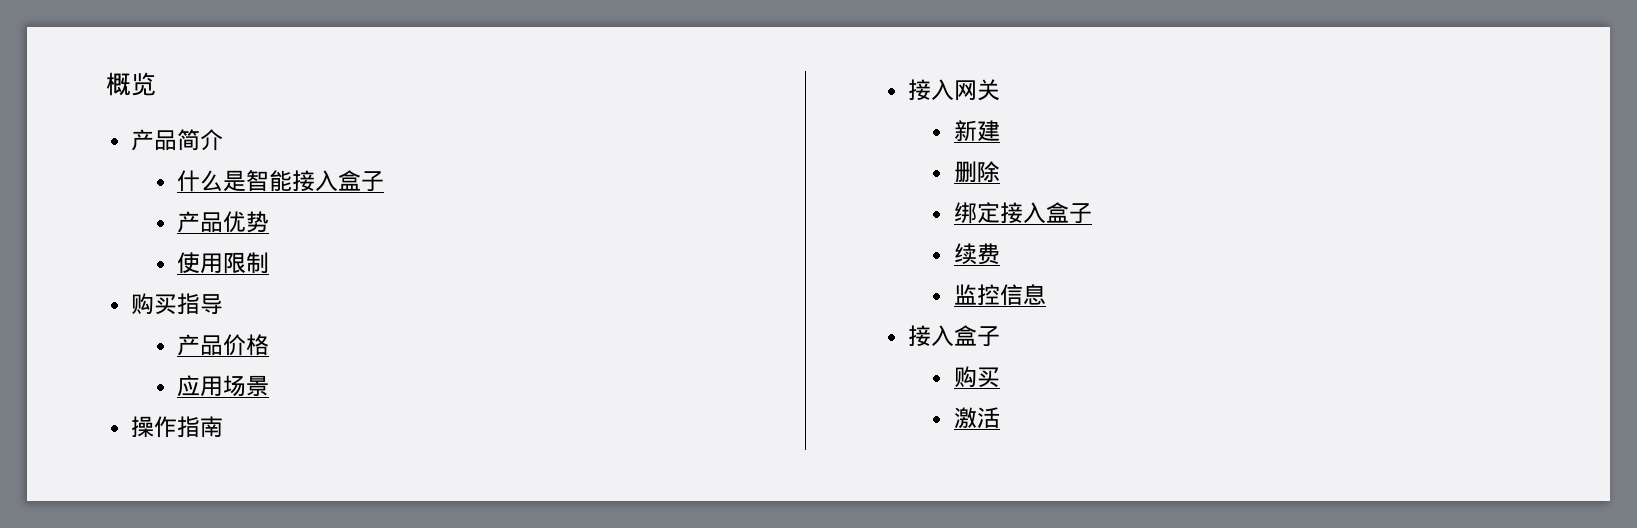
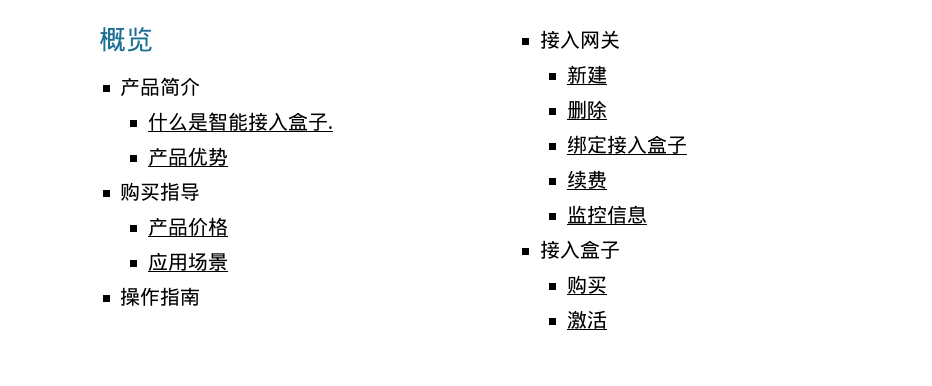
(385, 181) none -> [327,126,333,129] .
[177,252,270,274] // 使用限制 -> (228, 156) none

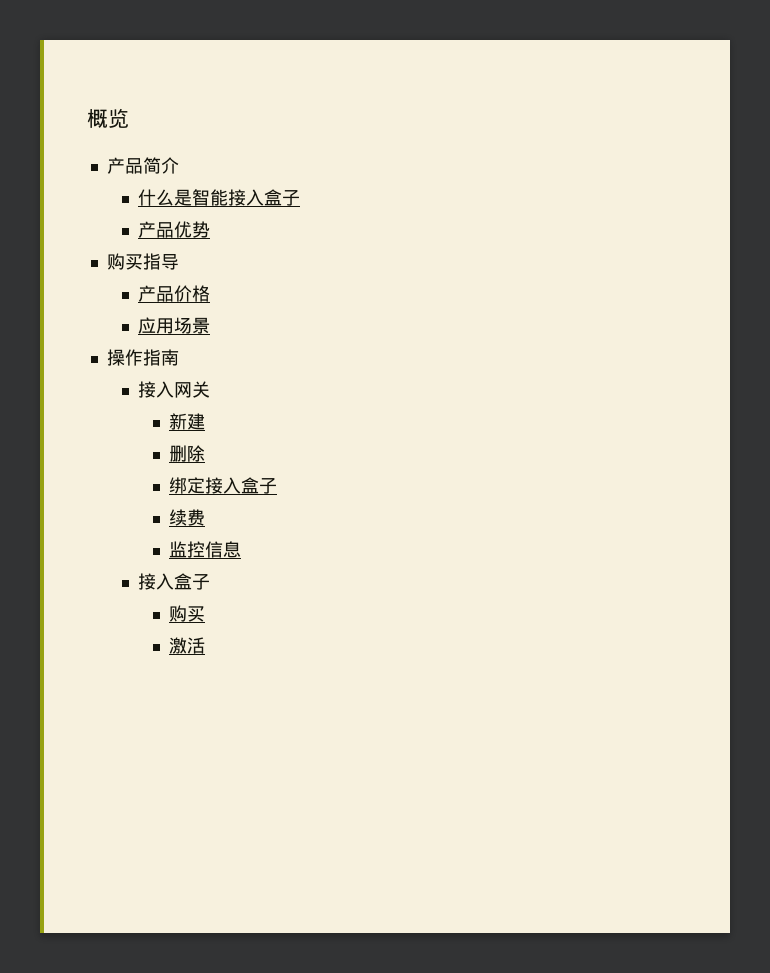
[327,126,333,129] . -> (301, 198) none

